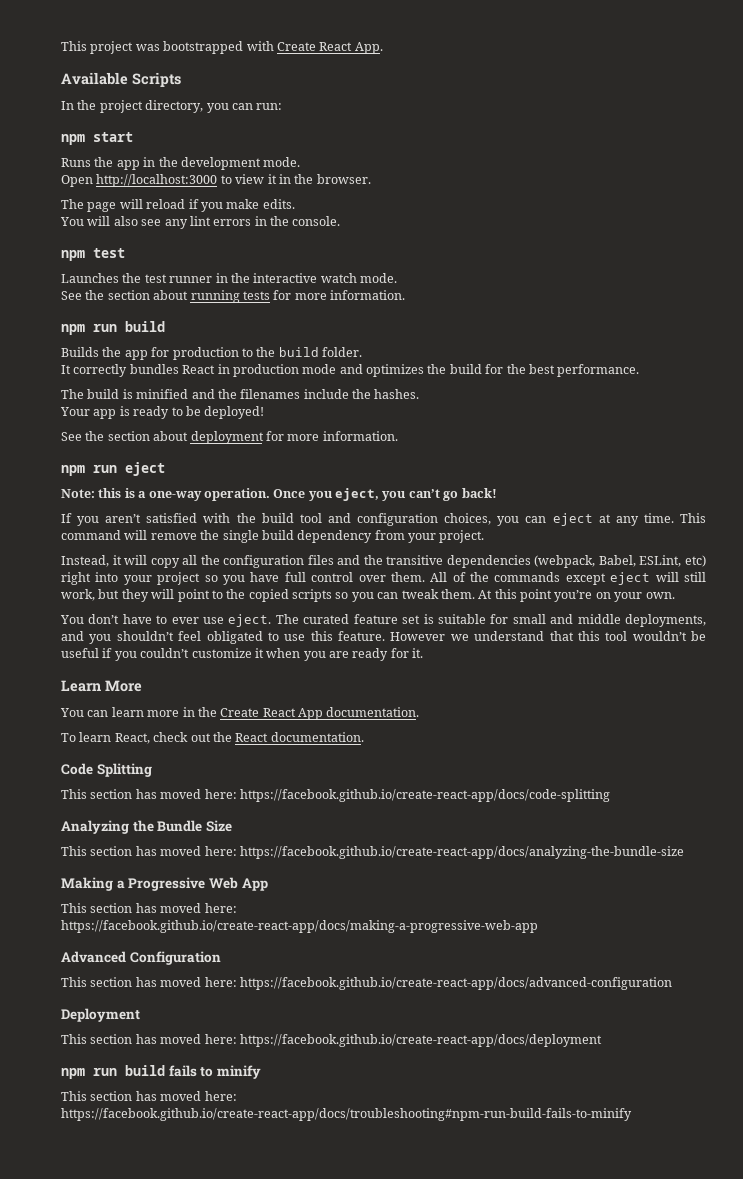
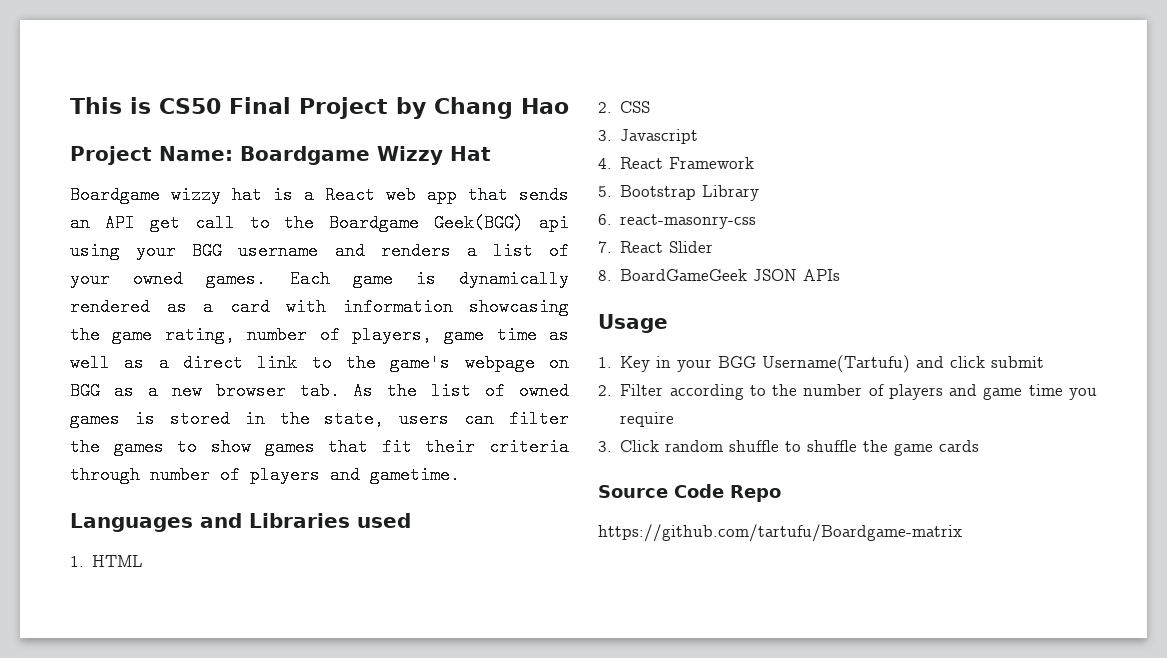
[61,41,383,54] [61,72,181,87] [61,100,283,113] [61,132,133,145] [61,157,301,170] [61,174,371,187] [61,199,295,212] [60,216,341,229] [61,248,125,261] [61,273,397,283] [61,290,405,303] [61,321,165,335] [61,347,362,360] [61,364,640,377] [61,389,420,399] [60,406,265,419] [61,431,398,444] [61,462,165,476] [61,488,497,501] [61,513,707,526] [61,530,485,543] [61,555,706,568] [61,572,707,585] [61,589,675,602] [60,614,706,627] [61,631,706,644] [61,648,424,661] [61,680,142,692] [60,707,420,720] [61,732,364,744] [61,763,152,777] [61,789,610,802] [61,820,232,834] [61,846,684,859] [61,877,268,891] [61,903,237,913] [61,920,538,933] [61,951,221,965] [61,977,672,990] [61,1008,140,1022] [61,1034,602,1047] [61,1065,261,1079] [61,1091,237,1101] [61,1108,632,1121] This project was bootstrapped with Create React App. // Available Scripts // In the project directory, you can run: // npm start // Runs the app in the development mode. // Open http://localhost:3000 to view it in the browser. // The page will reload if you make edits. // You will also see any lint errors in the console. // npm test // Launches the test runner in the interactive watch mode. // See the section about running tests for more information. // npm run build // Builds the app for production to the build folder. // It correctly bundles React in production mode and optimizes the build for the best performance. // The build is minified and the filenames include the hashes. // Your app is ready to be deployed! // See the section about deployment for more information. // npm run eject // Note: this is a one-way operation. Once you eject, you can’t go back! // If you aren’t satisfied with the build tool and configuration choices, you can eject at any time. This command will remove the single build dependency from your project. // Instead, it will copy all the configuration files and the transitive dependencies (webpack, Babel, ESLint, etc) right into your project so you have full control over them. All of the commands except eject will still work, but they will point to the copied scripts so you can tweak them. At this point you’re on your own. // You don’t have to ever use eject. The curated feature set is suitable for small and middle deployments, and you shouldn’t feel obligated to use this feature. However we understand that this tool wouldn’t be useful if you couldn’t customize it when you are ready for it. // Learn More // You can learn more in the Create React App documentation. // To learn React, check out the React documentation. // Code Splitting // This section has moved here: https://facebook.github.io/create-react-app/docs/code-splitting // Analyzing the Bundle Size // This section has moved here: https://facebook.github.io/create-react-app/docs/analyzing-the-bundle-size // Making a Progressive Web App // This section has moved here: https://facebook.github.io/create-react-app/docs/making-a-progressive-web-app // Advanced Configuration // This section has moved here: https://facebook.github.io/create-react-app/docs/advanced-configuration // Deployment // This section has moved here: https://facebook.github.io/create-react-app/docs/deployment // npm run build fails to minify // This section has moved here: https://facebook.github.io/create-react-app/docs/troubleshooting#npm-run-build-fails-to-minify -> [70,97,569,119] [70,146,491,165] [70,186,569,204] [70,214,569,232] [70,242,569,260] [70,270,569,288] [70,298,569,316] [70,326,569,344] [70,354,569,372] [70,382,569,400] [70,410,569,428] [70,438,569,456] [70,466,460,484] [70,513,411,532] [70,555,144,567] [598,101,651,113] [598,129,699,144] [598,157,755,169] [598,185,760,201] [598,214,757,229] [598,241,714,253] [598,269,841,281] [598,314,668,333] [598,355,1045,373] [598,384,1097,400] [620,412,675,427] [598,440,980,456] [598,484,781,502] [598,524,962,542] This is CS50 Final Project by Chang Hao // Project Name: Boardgame Wizzy Hat // Boardgame wizzy hat is a React web app that sends an API get call to the Boardgame Geek(BGG) api using your BGG username and renders a list of your owned games. Each game is dynamically rendered as a card with information showcasing the game rating, number of players, game time as well as a direct link to the game's webpage on BGG as a new browser tab. As the list of owned games is stored in the state, users can filter the games to show games that fit their criteria through number of players and gametime. // Languages and Libraries used // 1. HTML // 2. CSS // 3. Javascript // 4. React Framework // 5. Bootstrap Library // 6. react-masonry-css // 7. React Slider // 8. BoardGameGeek JSON APIs // Usage // 1. Key in your BGG Username(Tartufu) and click submit // 2. Filter according to the number of players and game time you require // 3. Click random shuffle to shuffle the game cards // Source Code Repo // https://github.com/tartufu/Boardgame-matrix

